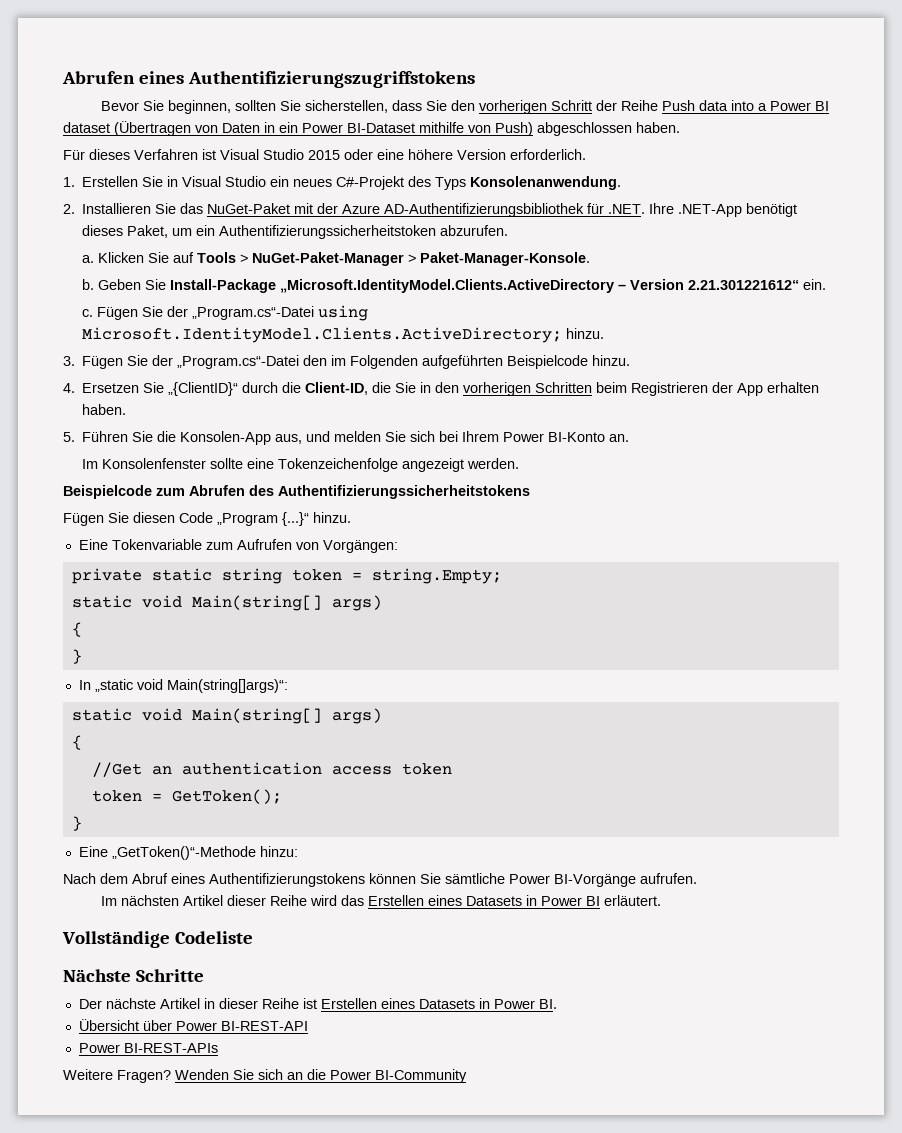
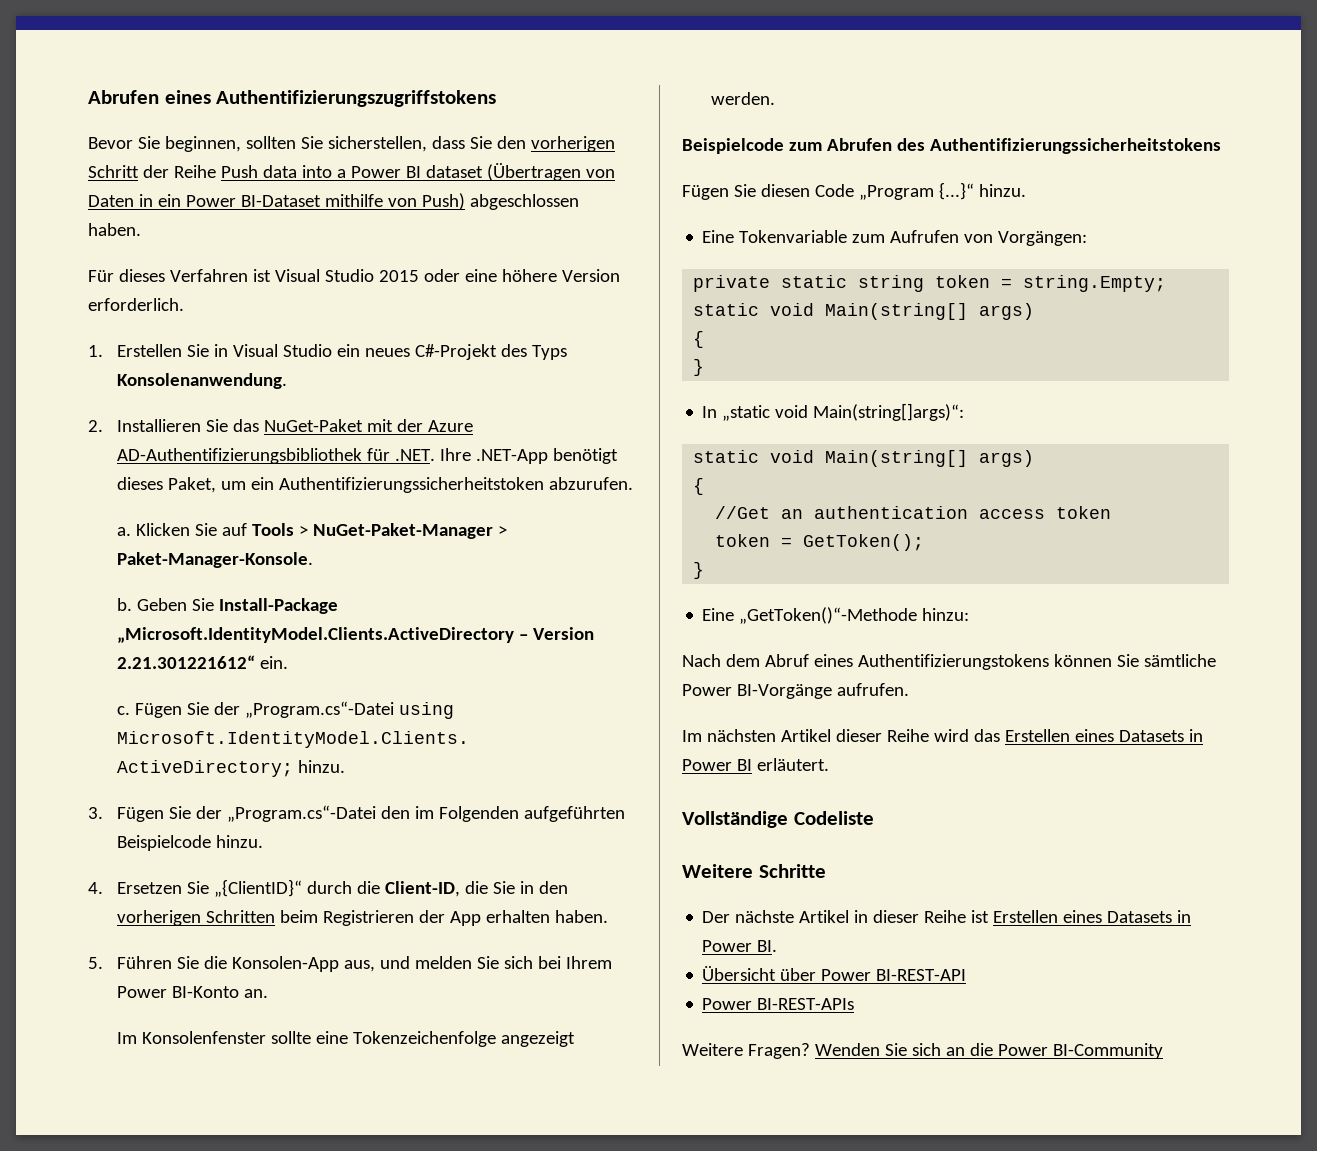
[63,969,131,982] Nächste -> [682,864,753,878] Weitere

